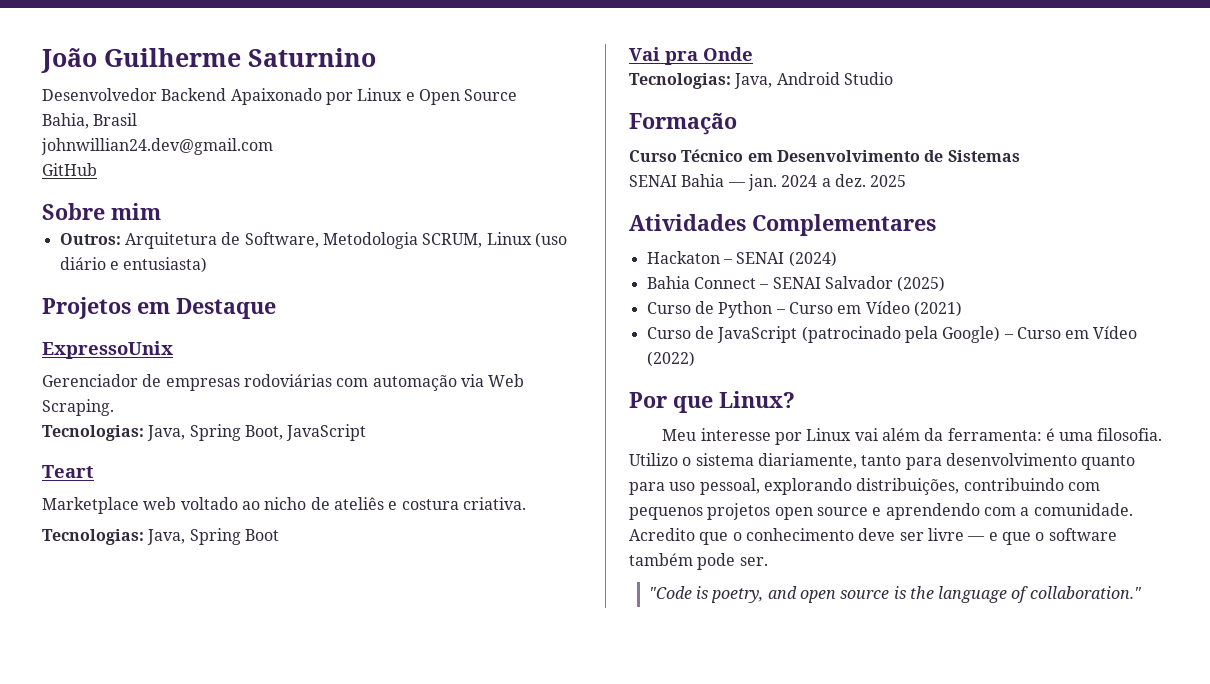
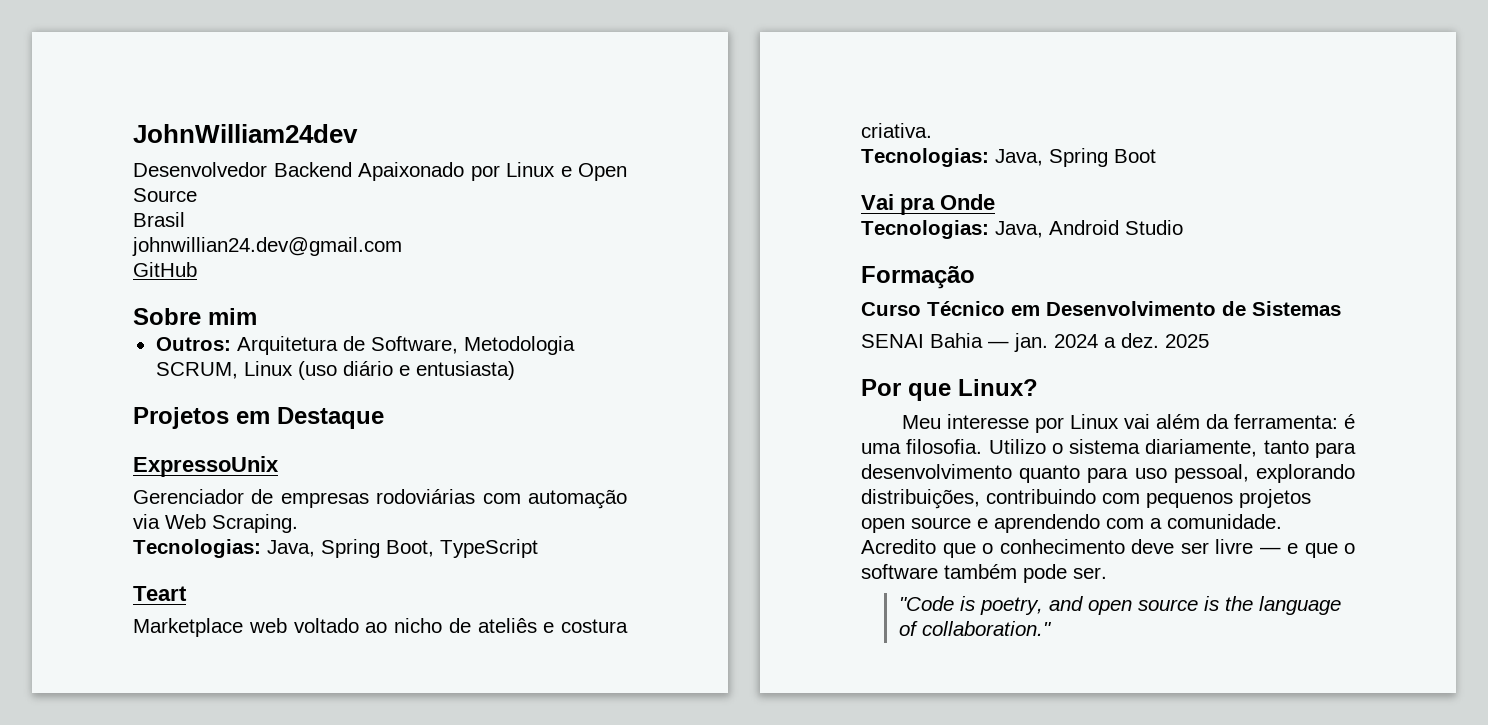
[41,48,376,73] João Guilherme Saturnino -> [133,124,358,143] JohnWilliam24dev
[42,113,89,129] Bahia, -> (197, 195) none
[286,424,367,441] JavaScript -> [440,539,538,558] TypeScript
[629,214,936,236] [646,251,837,267] [646,276,946,292] [646,301,962,318] [646,326,1138,343] [646,351,695,367] // Atividades Complementares // Hackaton – SENAI (2024) // Bahia Connect – SENAI Salvador (2025) // Curso de Python – Curso em Vídeo (2021) // Curso de JavaScript (patrocinado pela Google) – Curso em Vídeo (2022) -> (1209, 341) none

